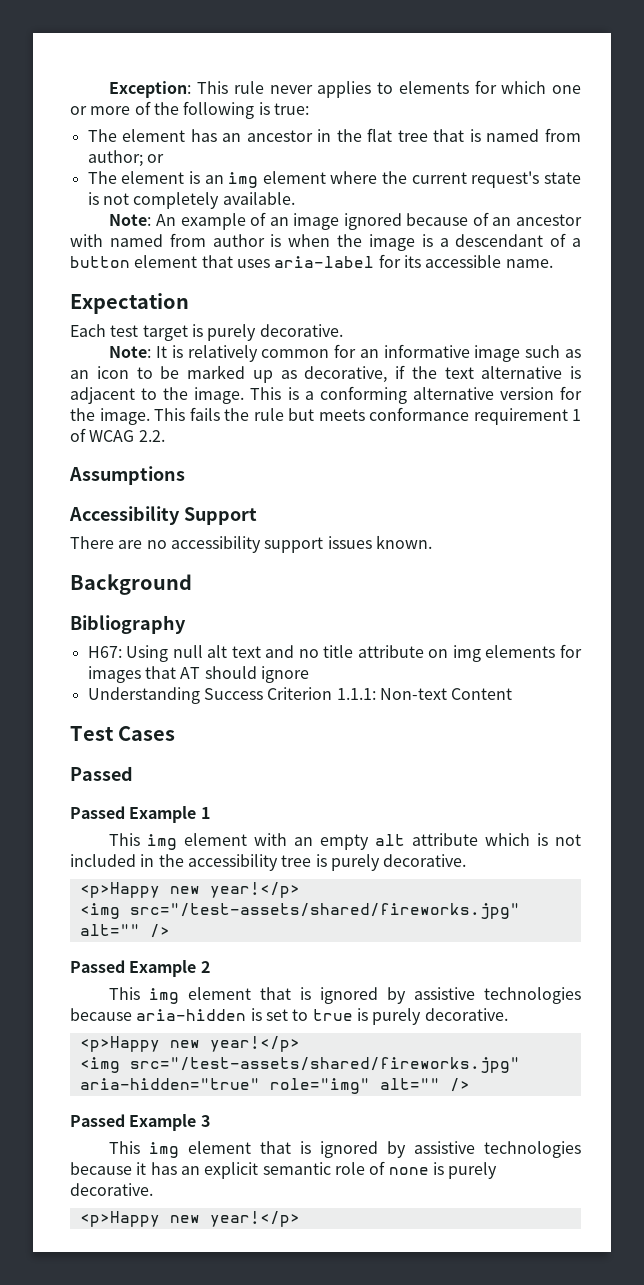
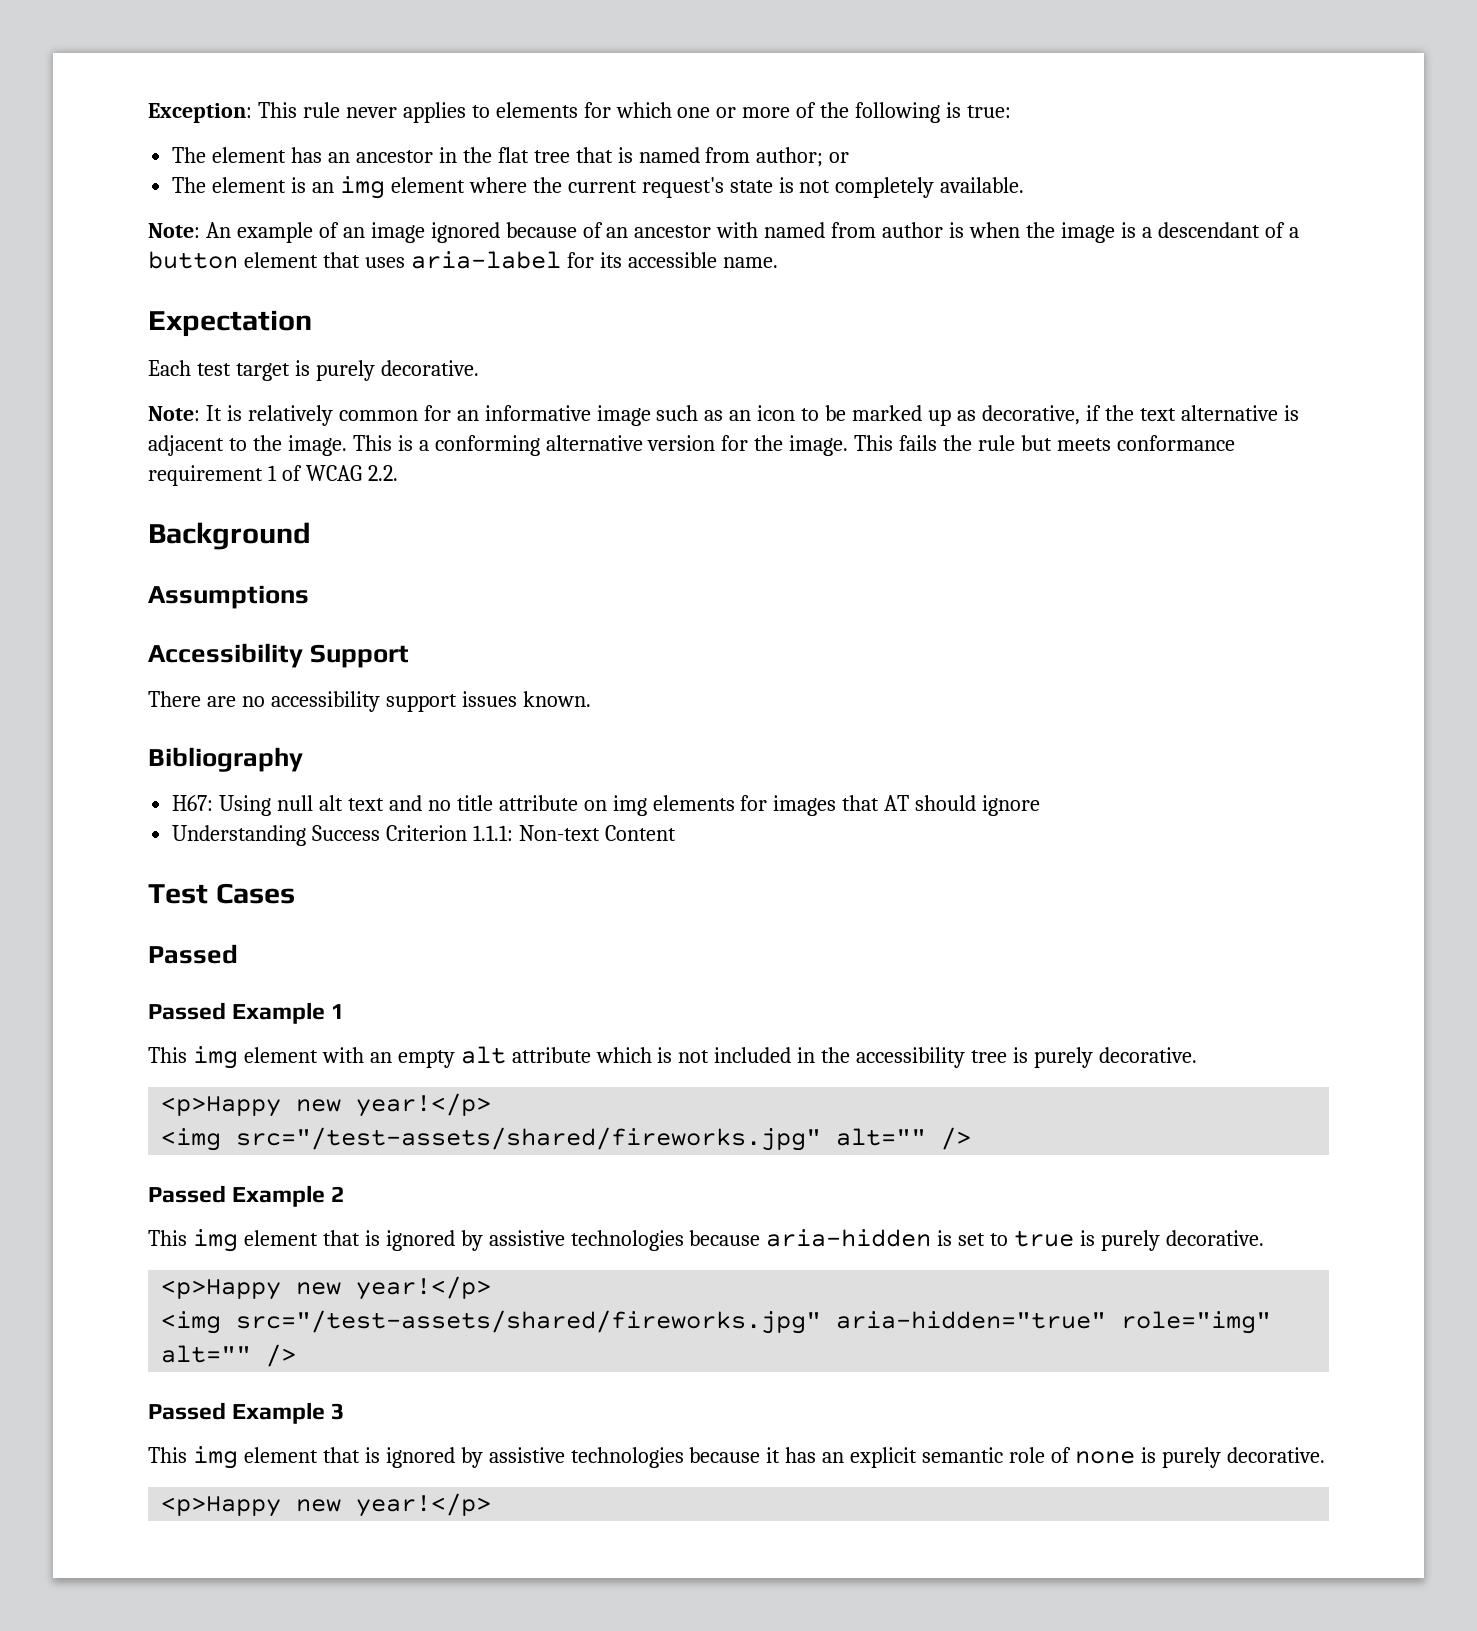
(165, 436) none -> [148,522,311,550] // Background
[70,574,192,595] // Background -> (591, 699) none

